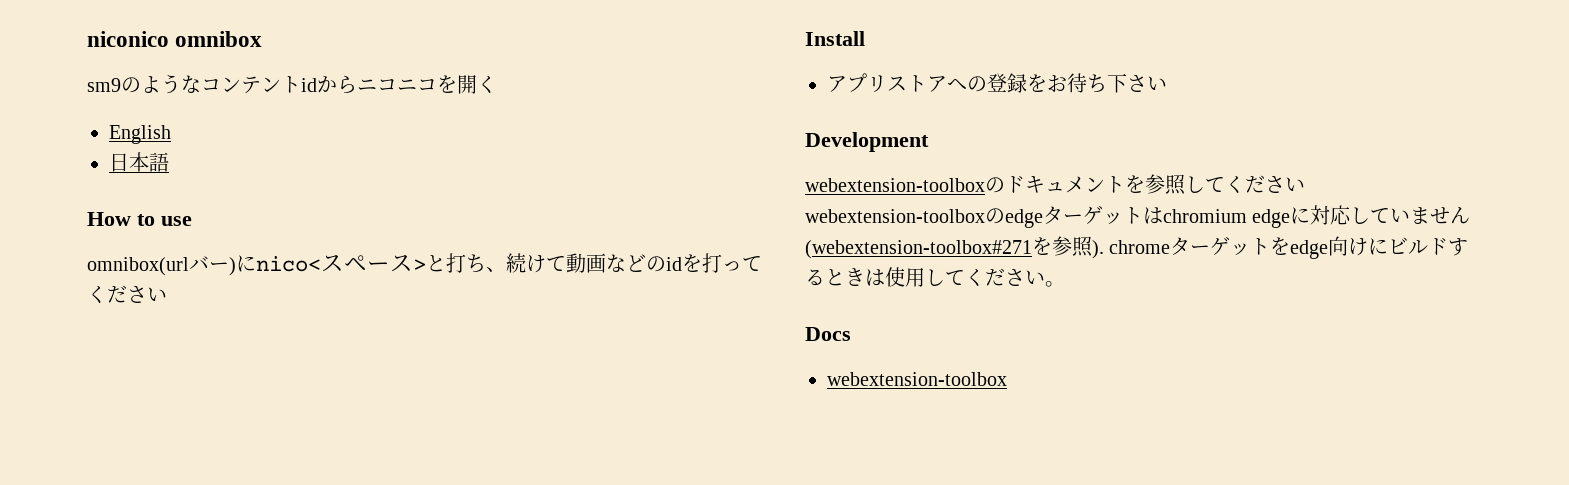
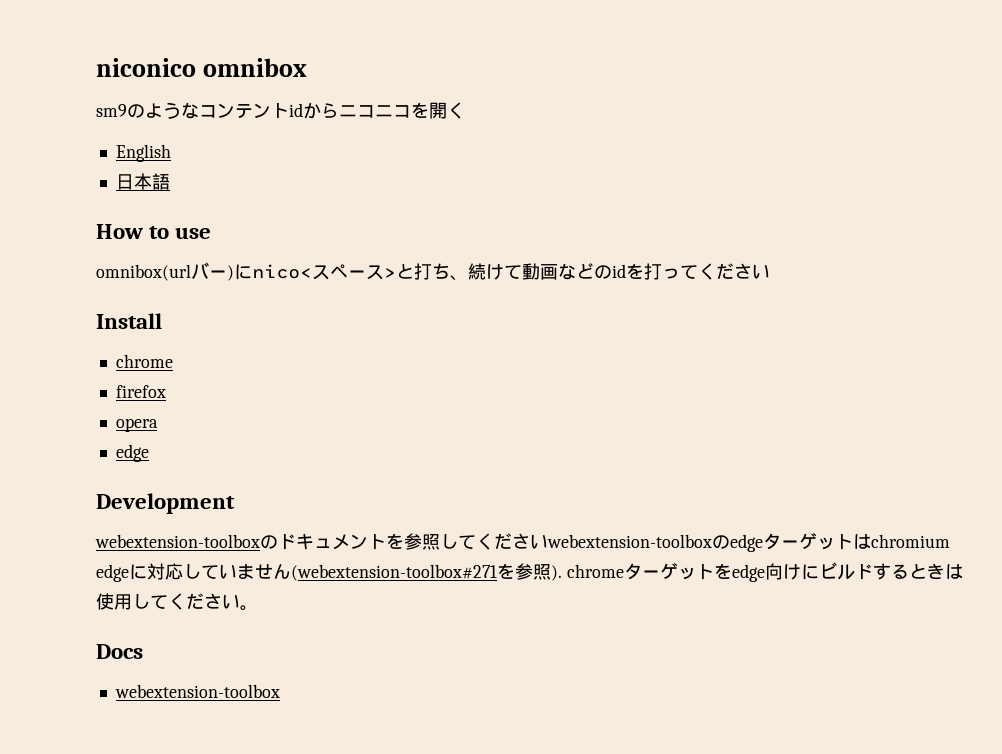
[827,73,1167,93] アプリストアへの登録をお待ち下さい -> [115,354,173,368] [115,385,166,398] [115,418,158,432] [115,444,149,462] chrome // firefox // opera // edge

